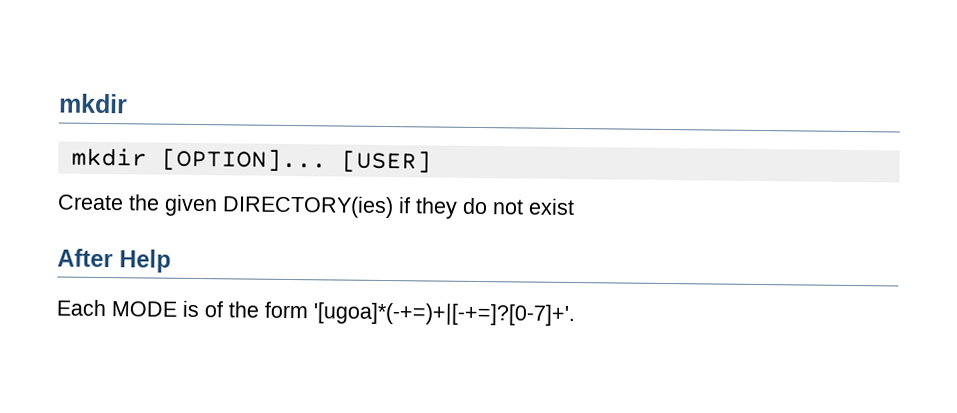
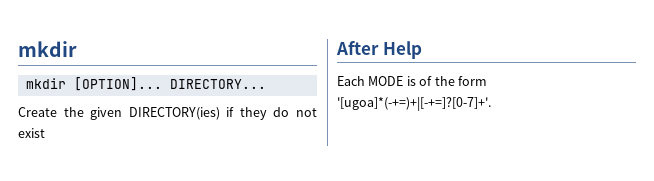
[340,150,432,174] [USER] -> [169,79,266,89] DIRECTORY...

